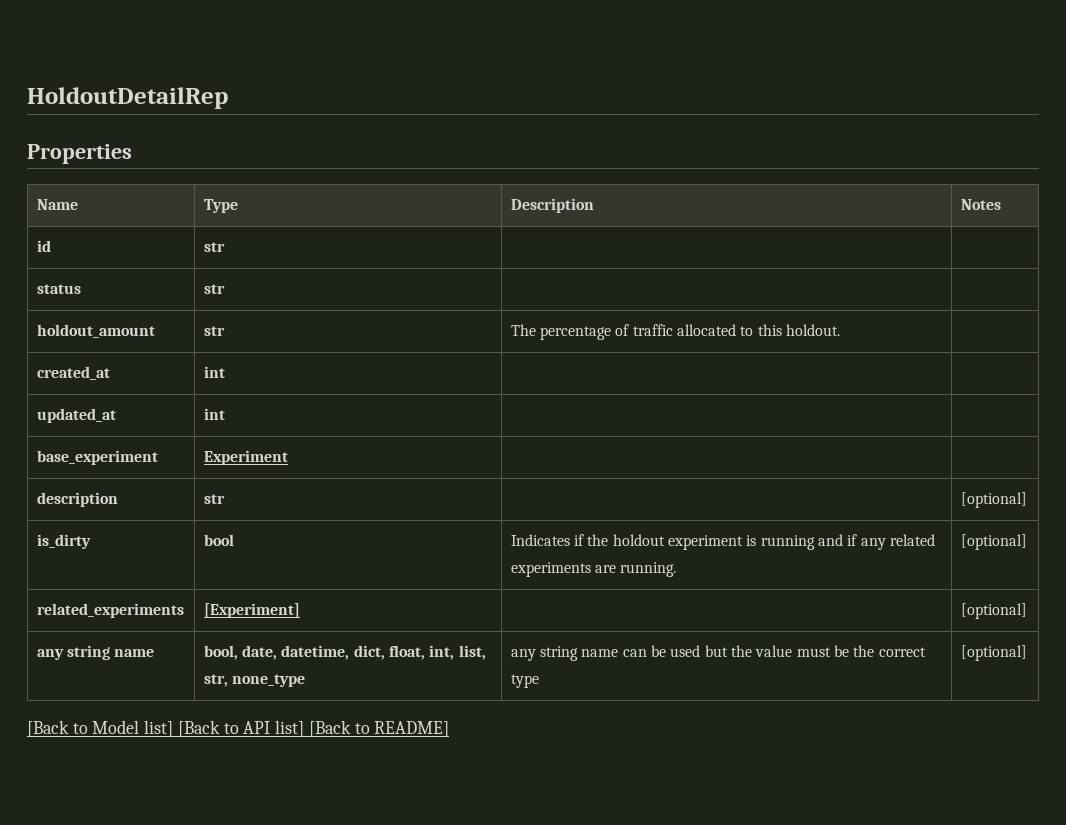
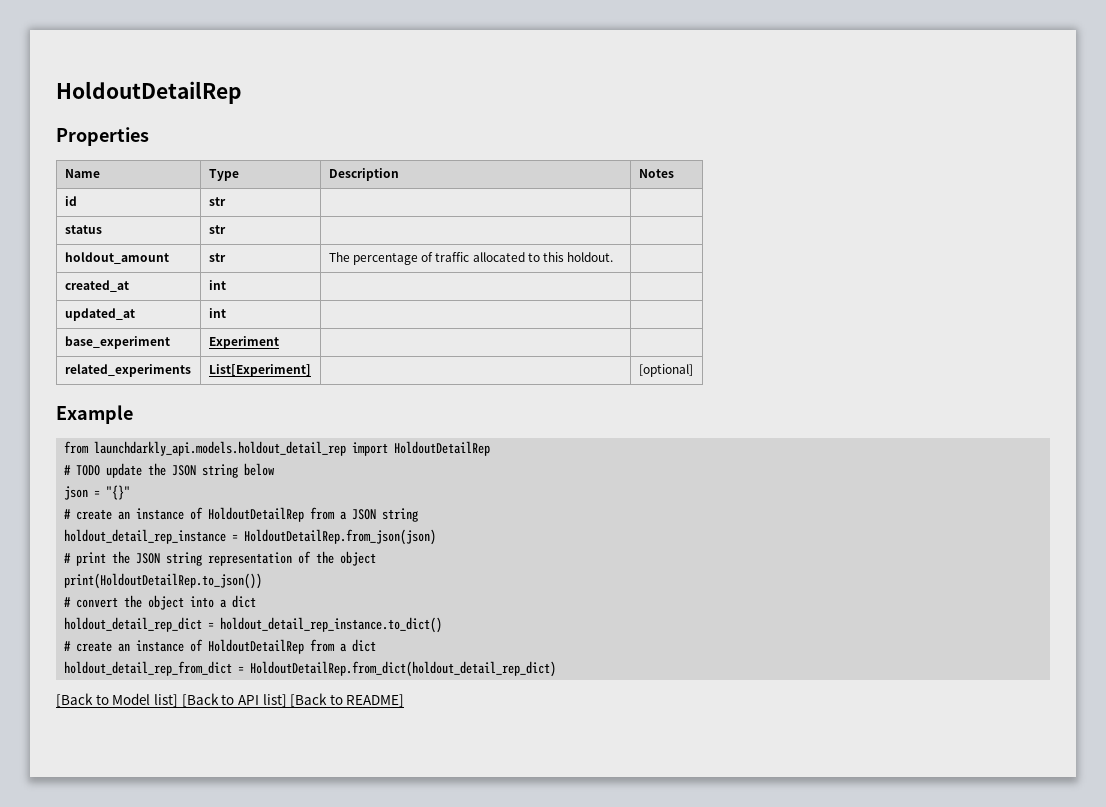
[36,492,118,507] [203,494,225,504] [960,492,1027,508] [36,534,91,549] [203,534,234,546] [510,534,935,550] [510,562,677,577] [960,534,1027,550] [36,603,184,618] [203,603,300,618] [960,603,1027,619] [36,645,155,660] [203,645,486,660] [203,674,306,687] [510,645,926,661] [510,674,539,688] [960,645,1027,661] description | str | | [optional] // is_dirty | bool | Indicates if the holdout experiment is running and if any related experiments are running. | [optional] // related_experiments | [Experiment] | | [optional] // any string name | bool, date, datetime, dict, float, int, list, str, none_type | any string name can be used but the value must be the correct type | [optional] -> [64,364,191,377] [208,364,311,377] [638,364,693,377] [56,405,133,424] [64,441,491,456] [64,463,275,478] [64,485,131,500] [64,507,419,522] [64,529,437,545] [64,551,377,566] [64,573,263,589] [64,595,257,610] [64,617,443,633] [64,639,377,654] [64,661,557,677] related_experiments | List[Experiment] | | [optional] // Example // from launchdarkly_api.models.holdout_detail_rep import HoldoutDetailRep // # TODO update the JSON string below // json = "{}" // # create an instance of HoldoutDetailRep from a JSON string // holdout_detail_rep_instance = HoldoutDetailRep.from_json(json) // # print the JSON string representation of the object // print(HoldoutDetailRep.to_json()) // # convert the object into a dict // holdout_detail_rep_dict = holdout_detail_rep_instance.to_dict() // # create an instance of HoldoutDetailRep from a dict // holdout_detail_rep_from_dict = HoldoutDetailRep.from_dict(holdout_detail_rep_dict)

